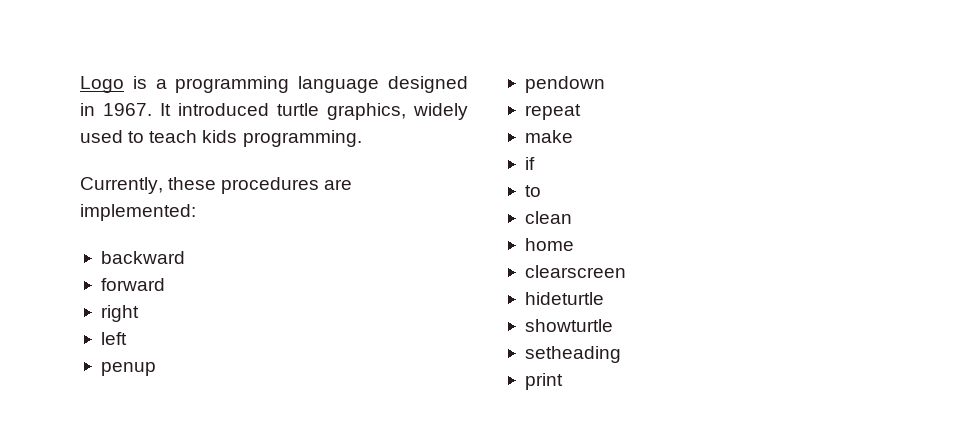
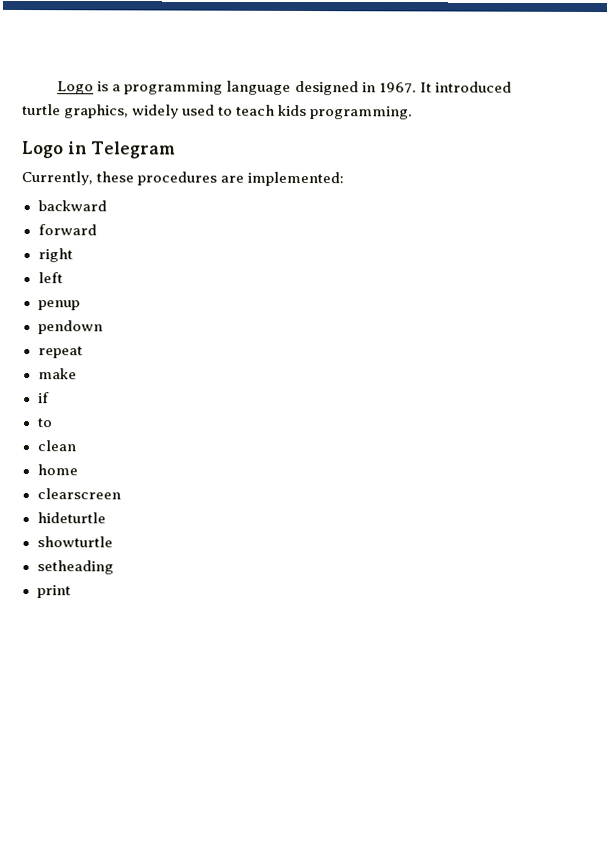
(362, 138) none -> [21,141,177,159] // Logo in Telegram

